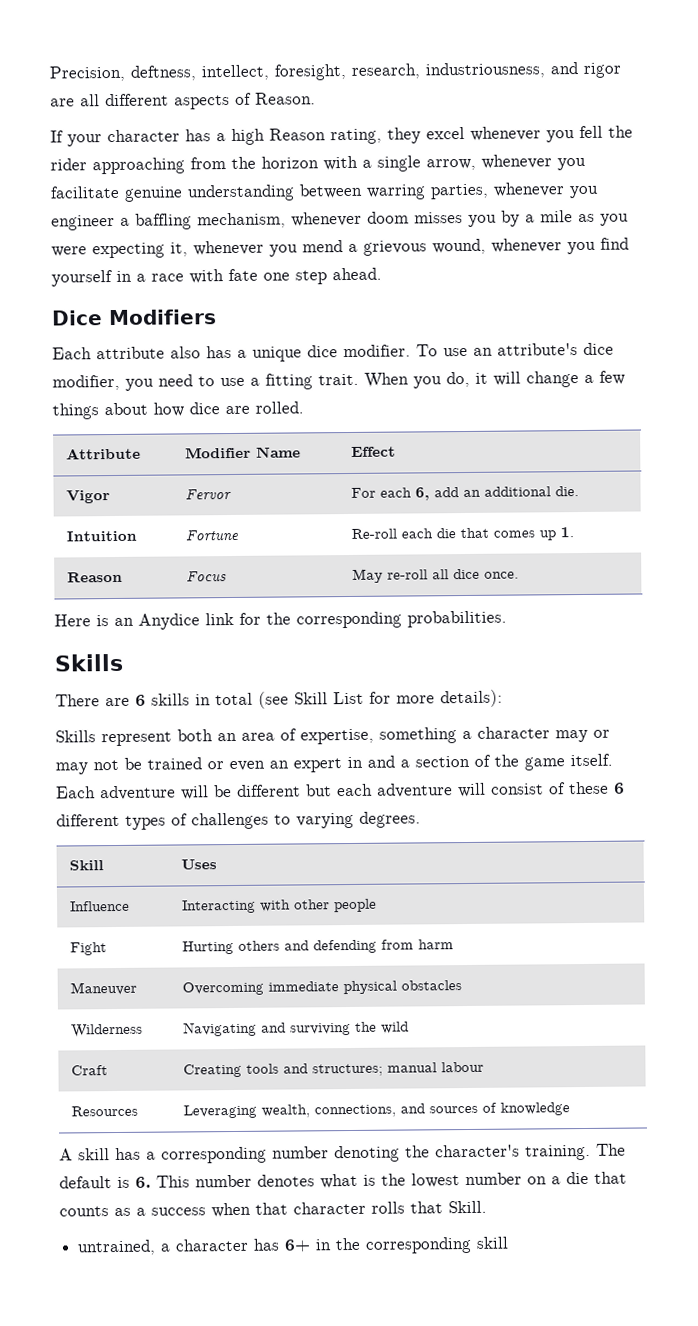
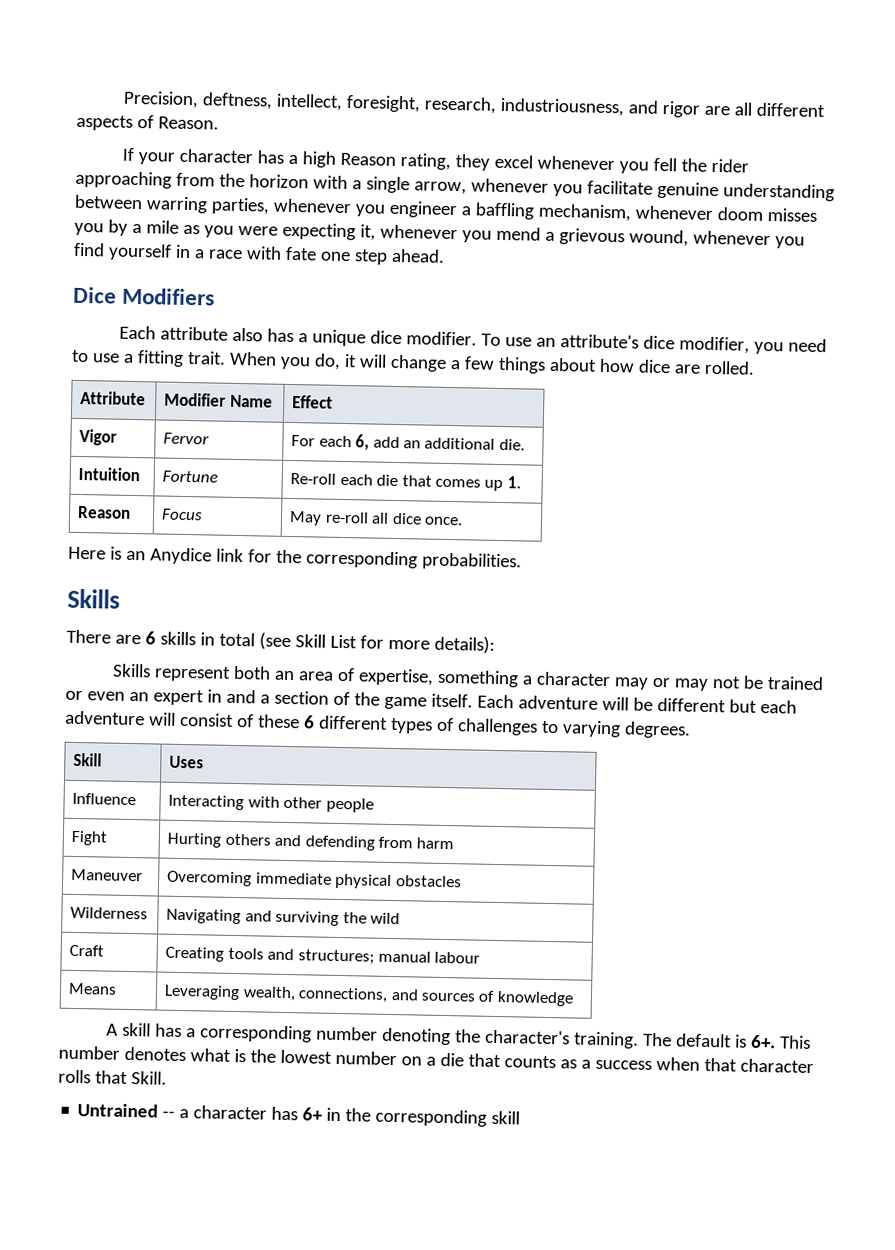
[71,1105,139,1117] Resources -> [68,982,118,995] Means
[135,1176,151,1188] 6. -> [751,1034,777,1049] 6+.
[77,1239,157,1256] untrained, -> [77,1103,176,1118] Untrained --

